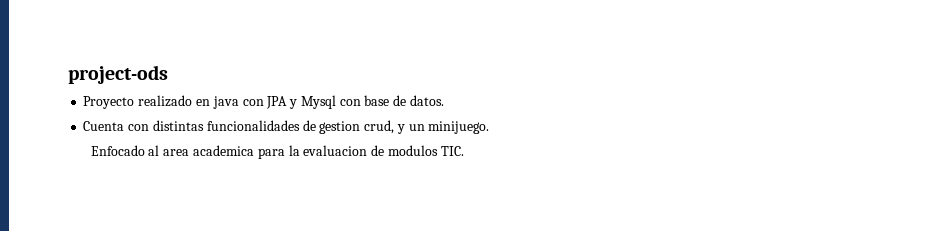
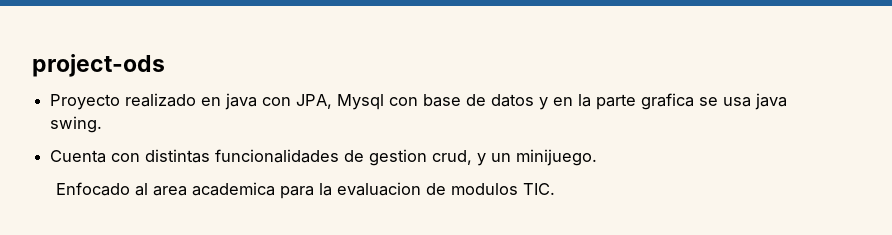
[266,96,298,109] JPA y -> [296,94,333,109] JPA,
[409,95,444,106] datos. -> [491,93,788,110] [50,116,103,133] datos y en la parte grafica se usa java swing.

